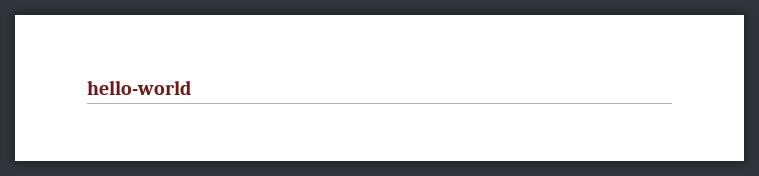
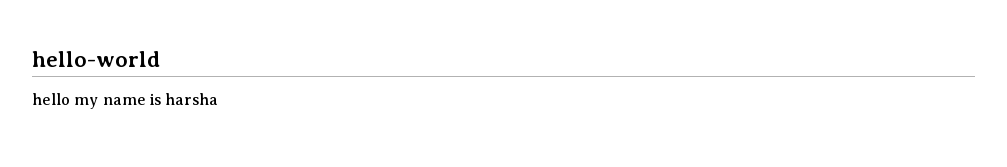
(191, 87) none -> [32,93,219,109] // hello my name is harsha

